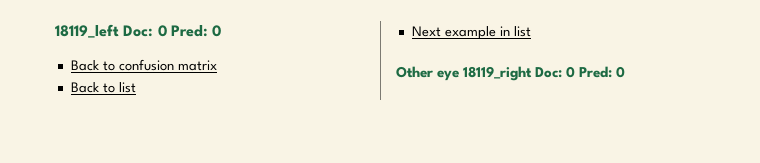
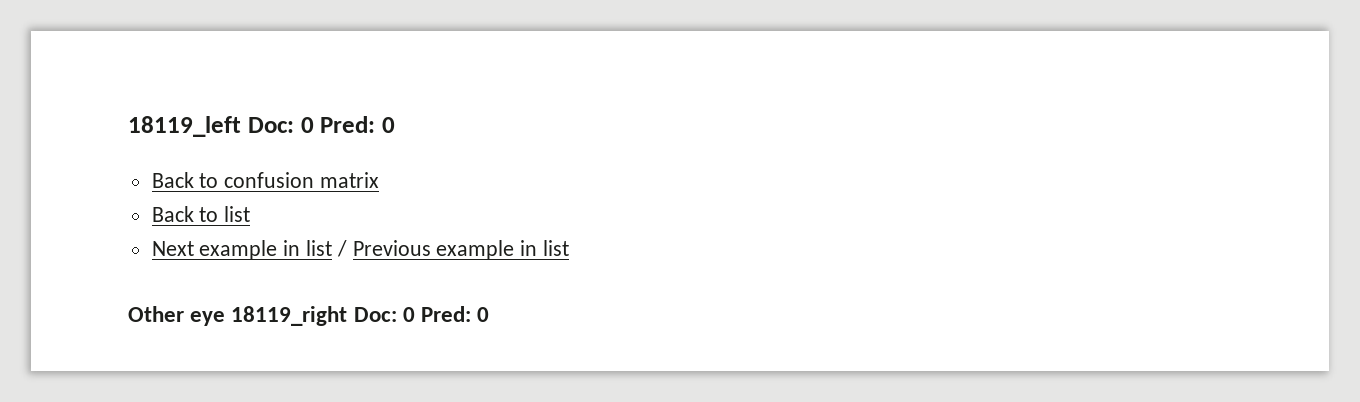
(531, 31) none -> [336,240,570,260] / Previous example in list

